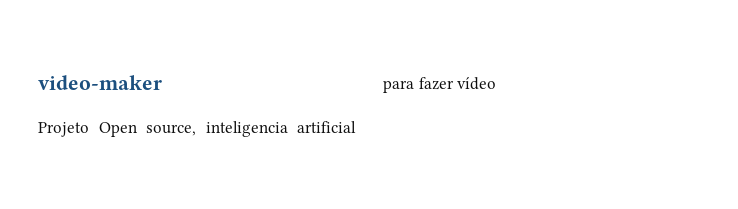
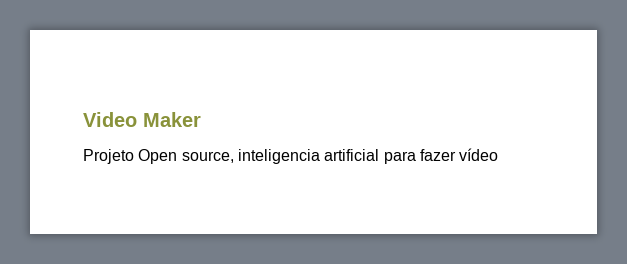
[38,75,162,90] video-maker -> [83,112,201,127] Video Maker

